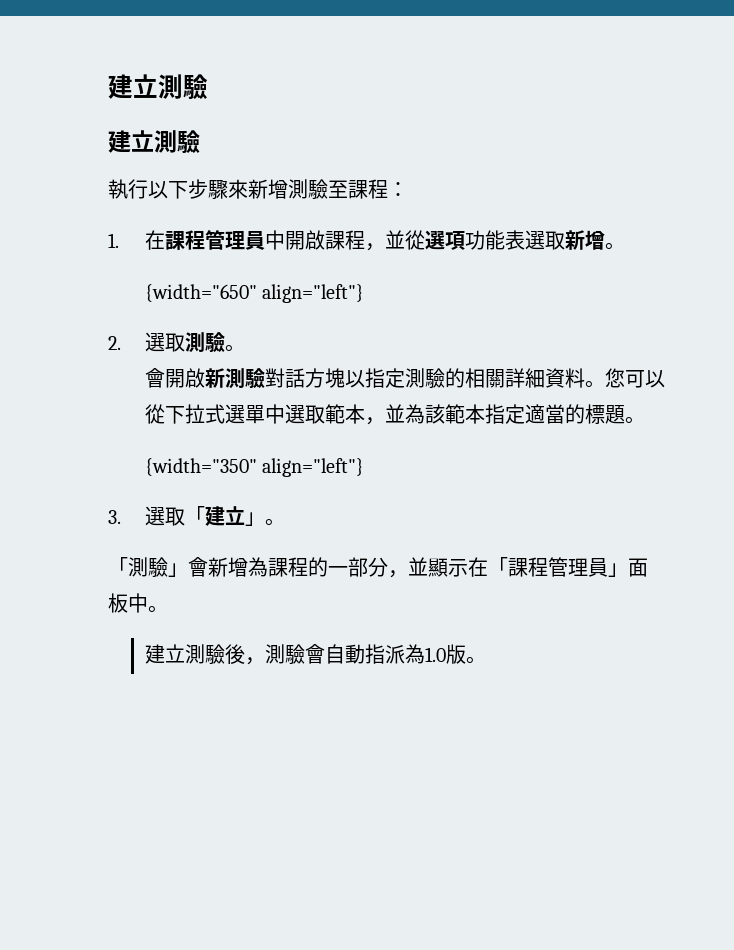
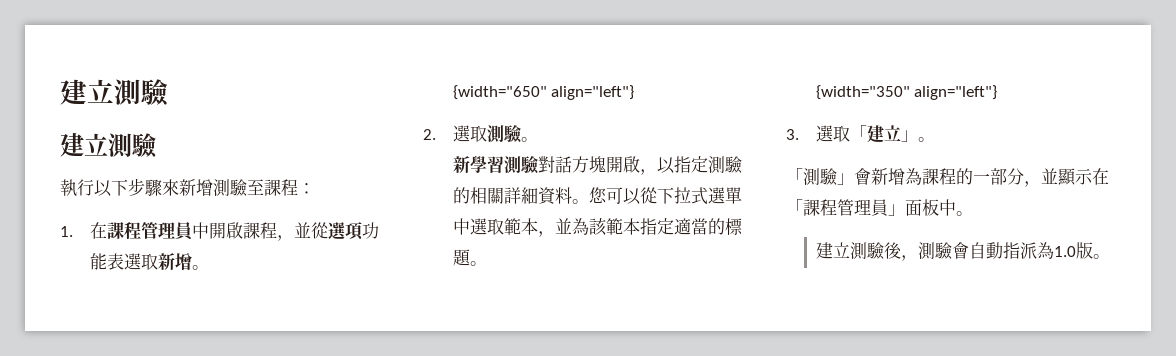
[145,368,226,388] 會開啟新 -> [452,156,504,173] 新學習
(346, 378) none -> [605,156,657,175] 開啟，

